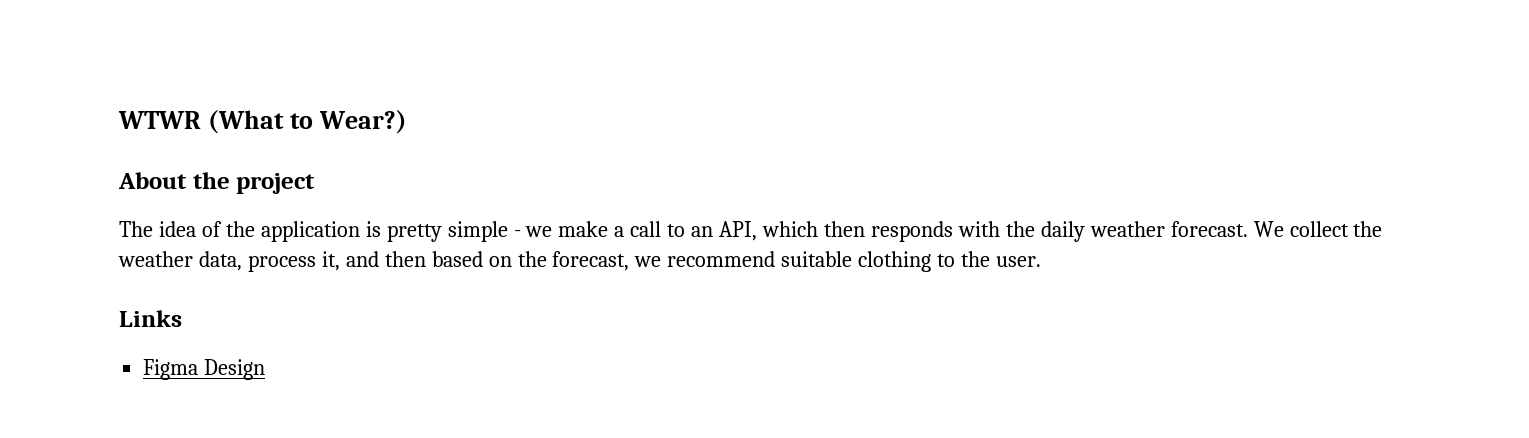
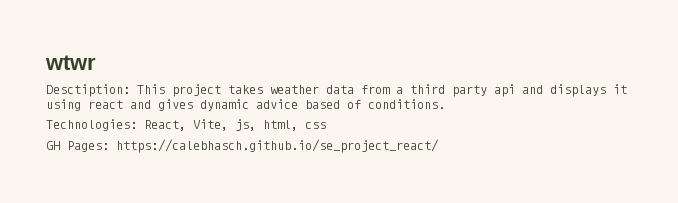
[118,110,407,134] [118,172,316,194] [119,221,1383,242] [118,251,1042,272] [119,310,182,327] [143,359,266,380] WTWR (What to Wear?) // About the project // The idea of the application is pretty simple - we make a call to an API, which then responds with the daily weather forecast. We collect the weather data, process it, and then based on the forecast, we recommend suitable clothing to the user. // Links // Figma Design -> [45,55,96,70] [46,84,627,97] [46,99,445,111] [46,119,326,131] [46,139,439,153] wtwr // Desctiption: This project takes weather data from a third party api and displays it using react and gives dynamic advice based of conditions. // Technologies: React, Vite, js, html, css // GH Pages: https://calebhasch.github.io/se_project_react/

